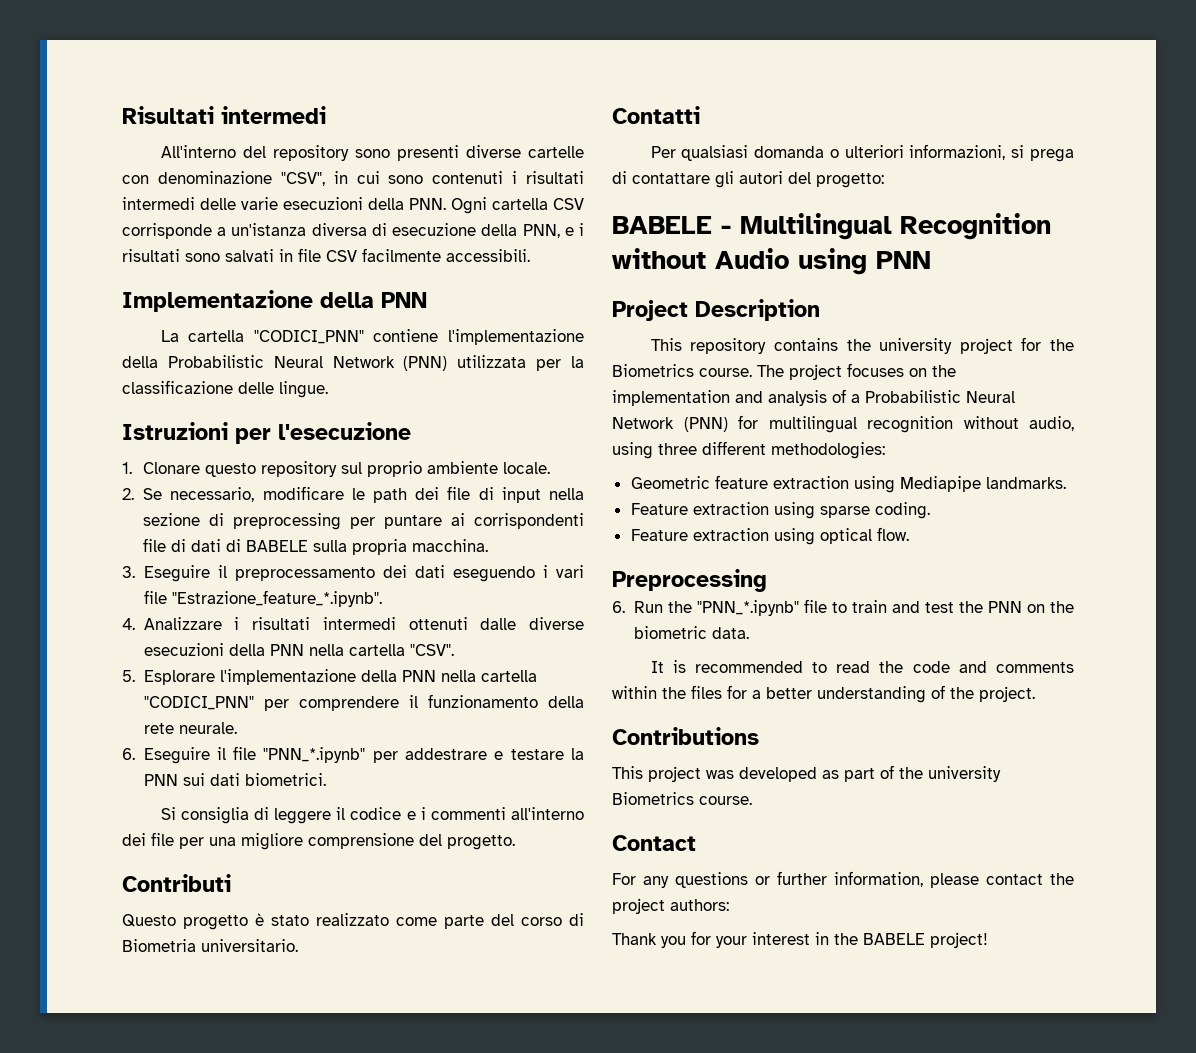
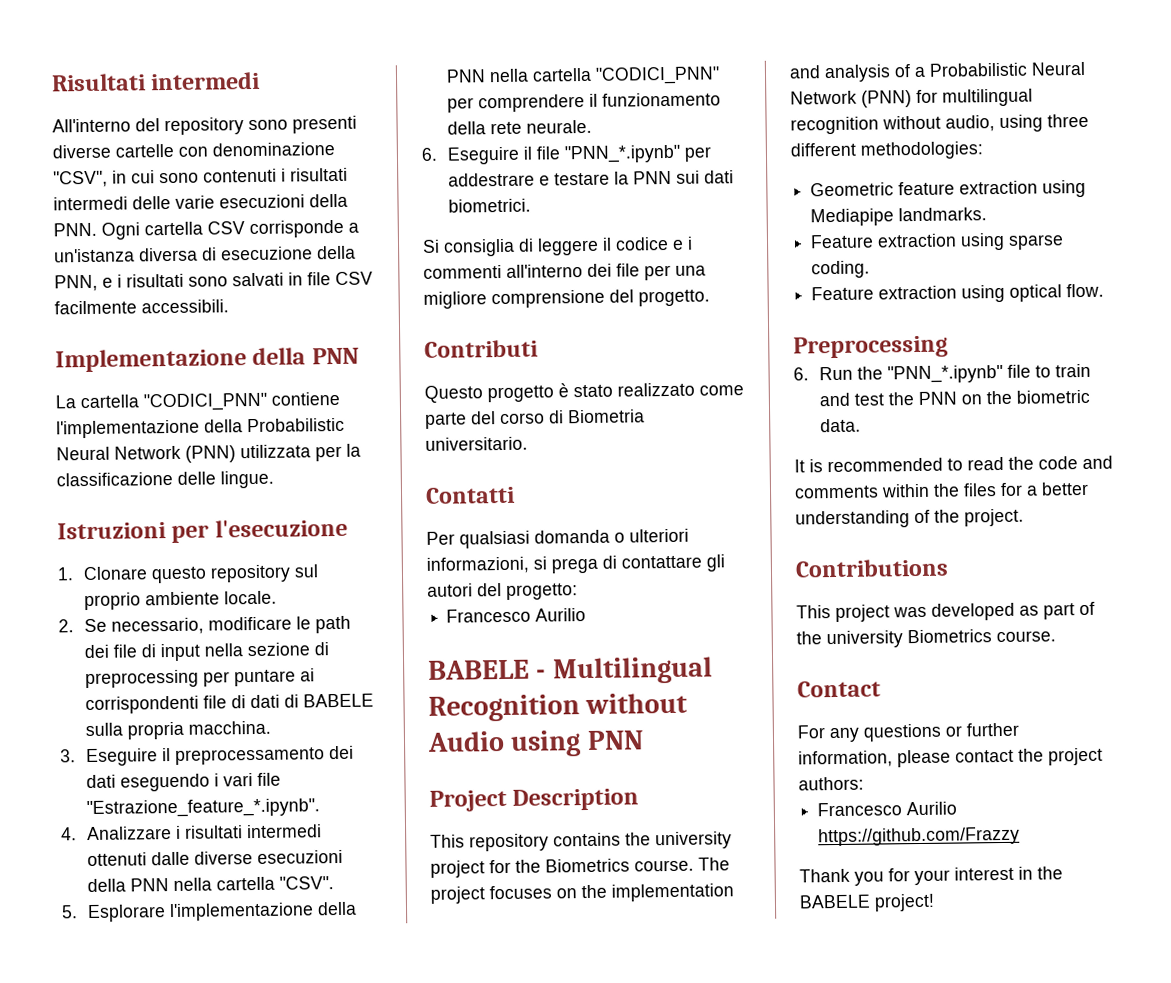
(884, 180) none -> [446,607,587,623] // Francesco Aurilio
(729, 905) none -> [817,801,958,817] [818,826,1021,847] // Francesco Aurilio https://github.com/Frazzy

